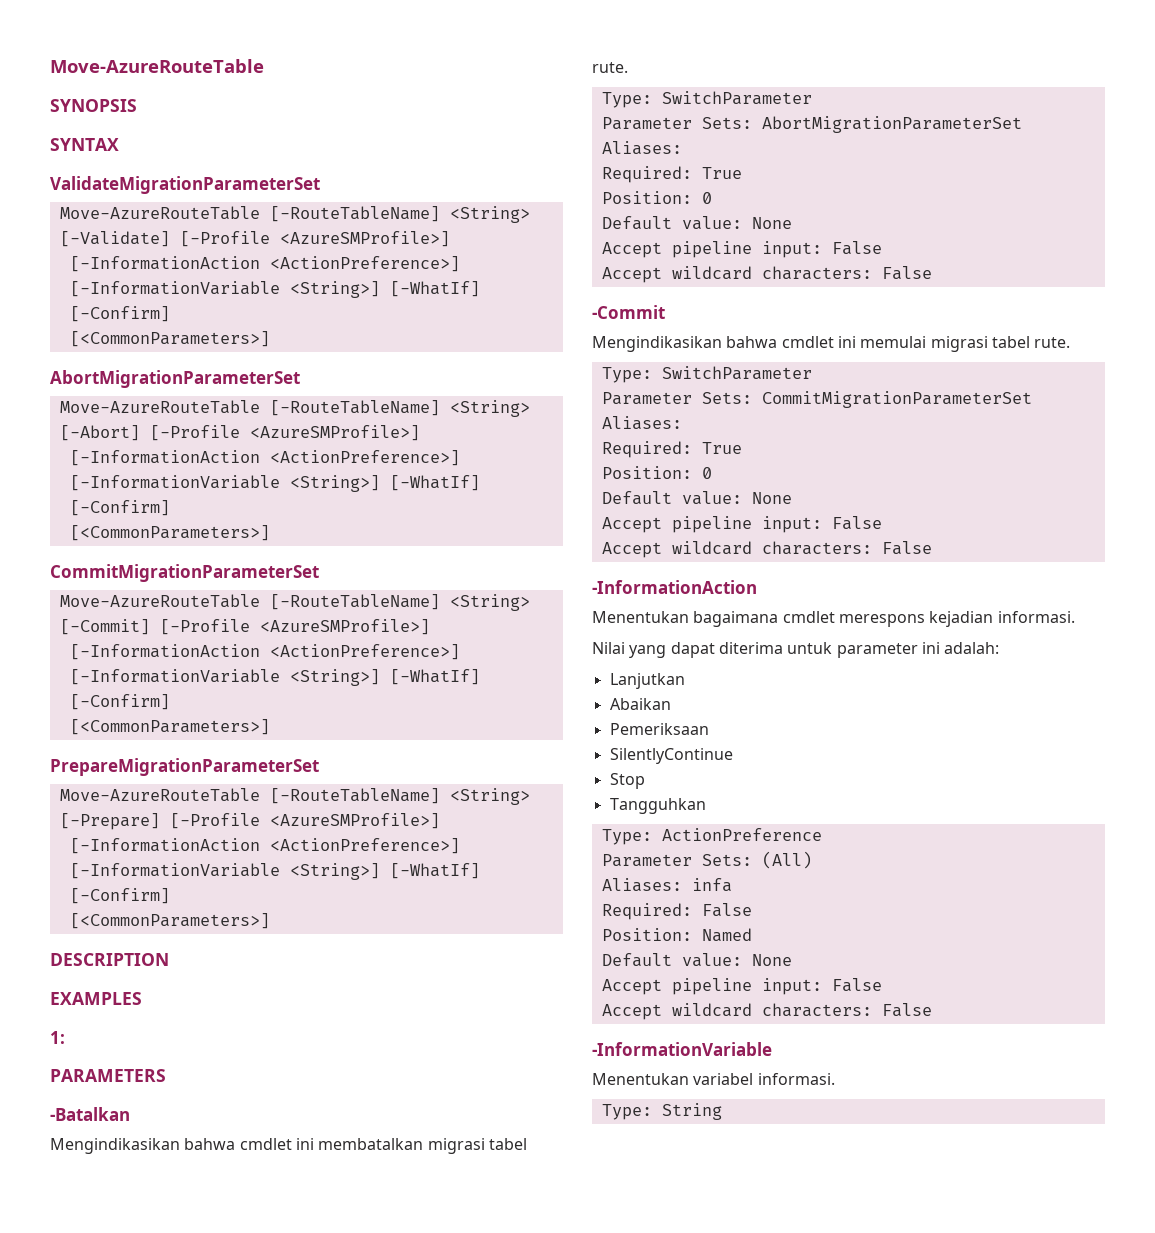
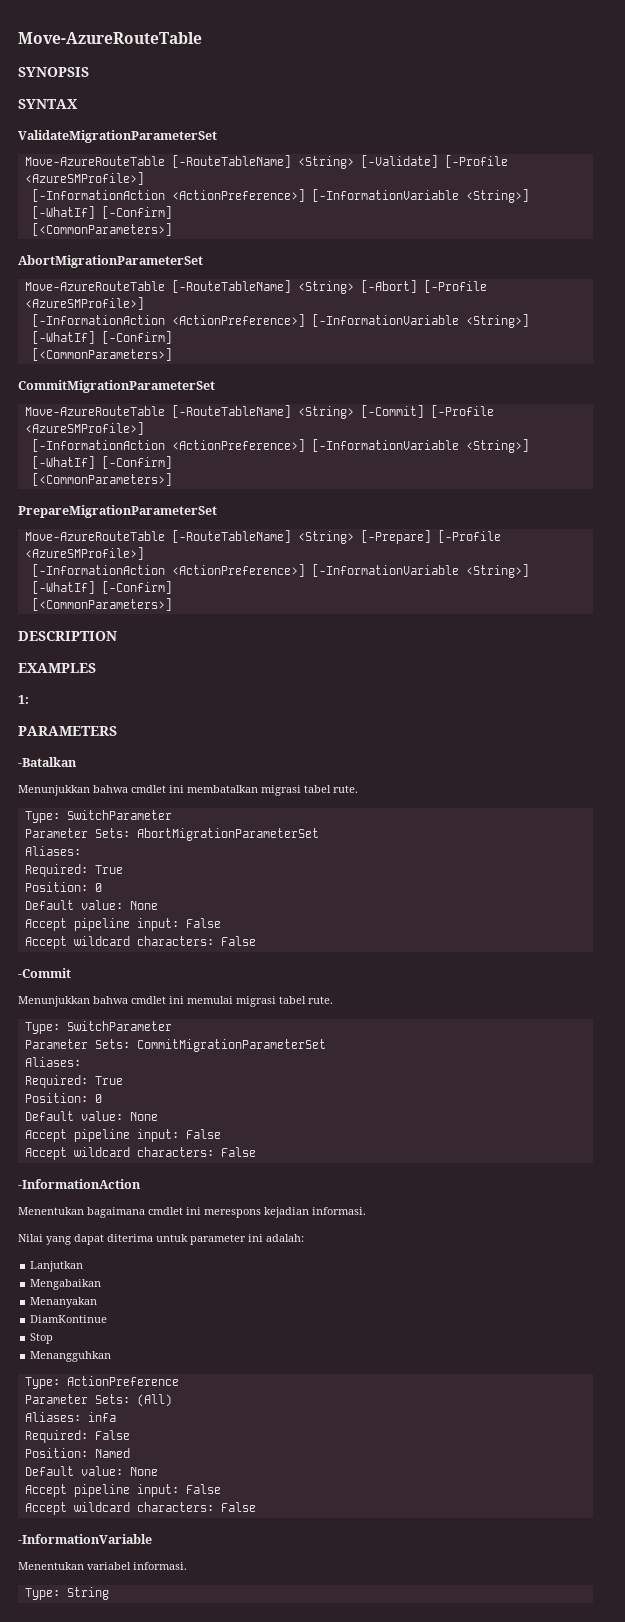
[50,1138,180,1154] Mengindikasikan -> [18,785,90,796] Menunjukkan
[592,336,722,352] Mengindikasikan -> [18,996,90,1007] Menunjukkan
(835, 617) none -> [186,1207,201,1215] ini
[609,698,671,710] [609,723,709,735] [609,748,733,764] Abaikan // Pemeriksaan // SilentlyContinue -> [30,1279,102,1290] [30,1297,98,1308] [30,1315,108,1323] Mengabaikan // Menanyakan // DiamKontinue
[609,798,706,814] Tangguhkan -> [30,1351,112,1362] Menangguhkan

